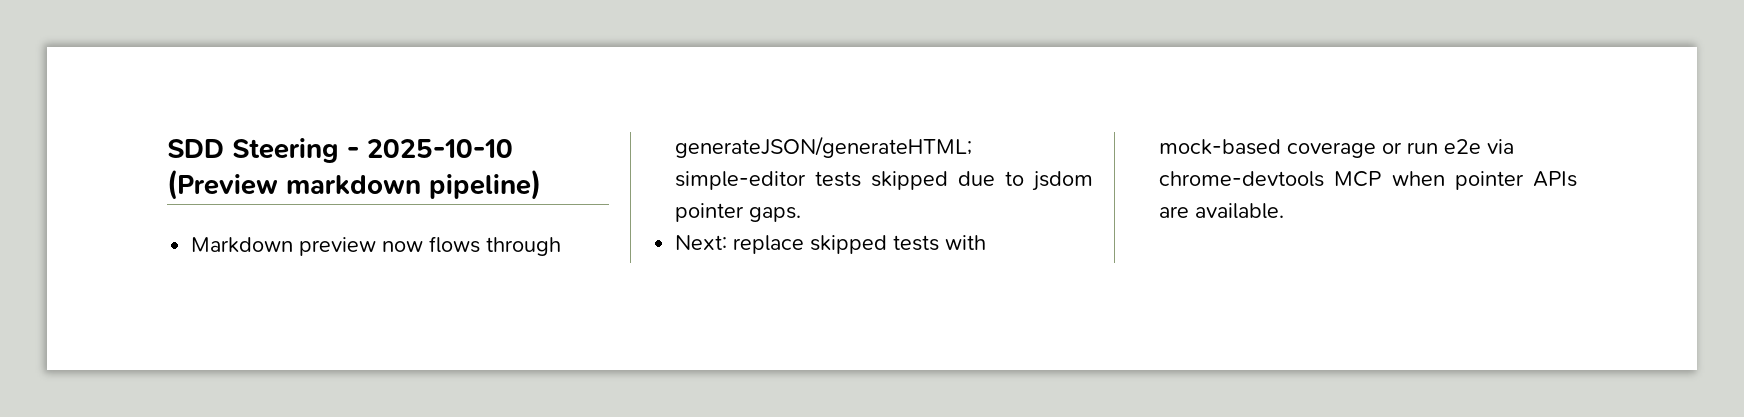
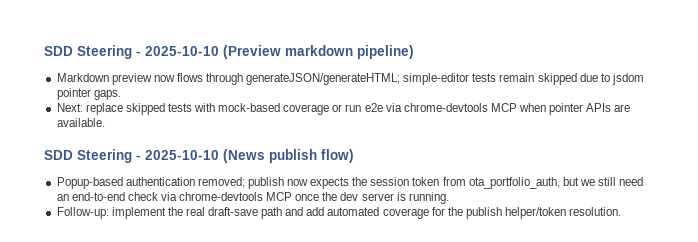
(862, 179) none -> [499,73,535,82] remain
(1285, 211) none -> [44,149,354,163] [56,177,644,189] [56,192,449,204] [56,207,622,219] // SDD Steering - 2025-10-10 (News publish flow) // Popup-based authentication removed; publish now expects the session token from ota_portfolio_auth, but we still need an end-to-end check via chrome-devtools MCP once the dev server is running. // Follow-up: implement the real draft-save path and add automated coverage for the publish helper/token resolution.

